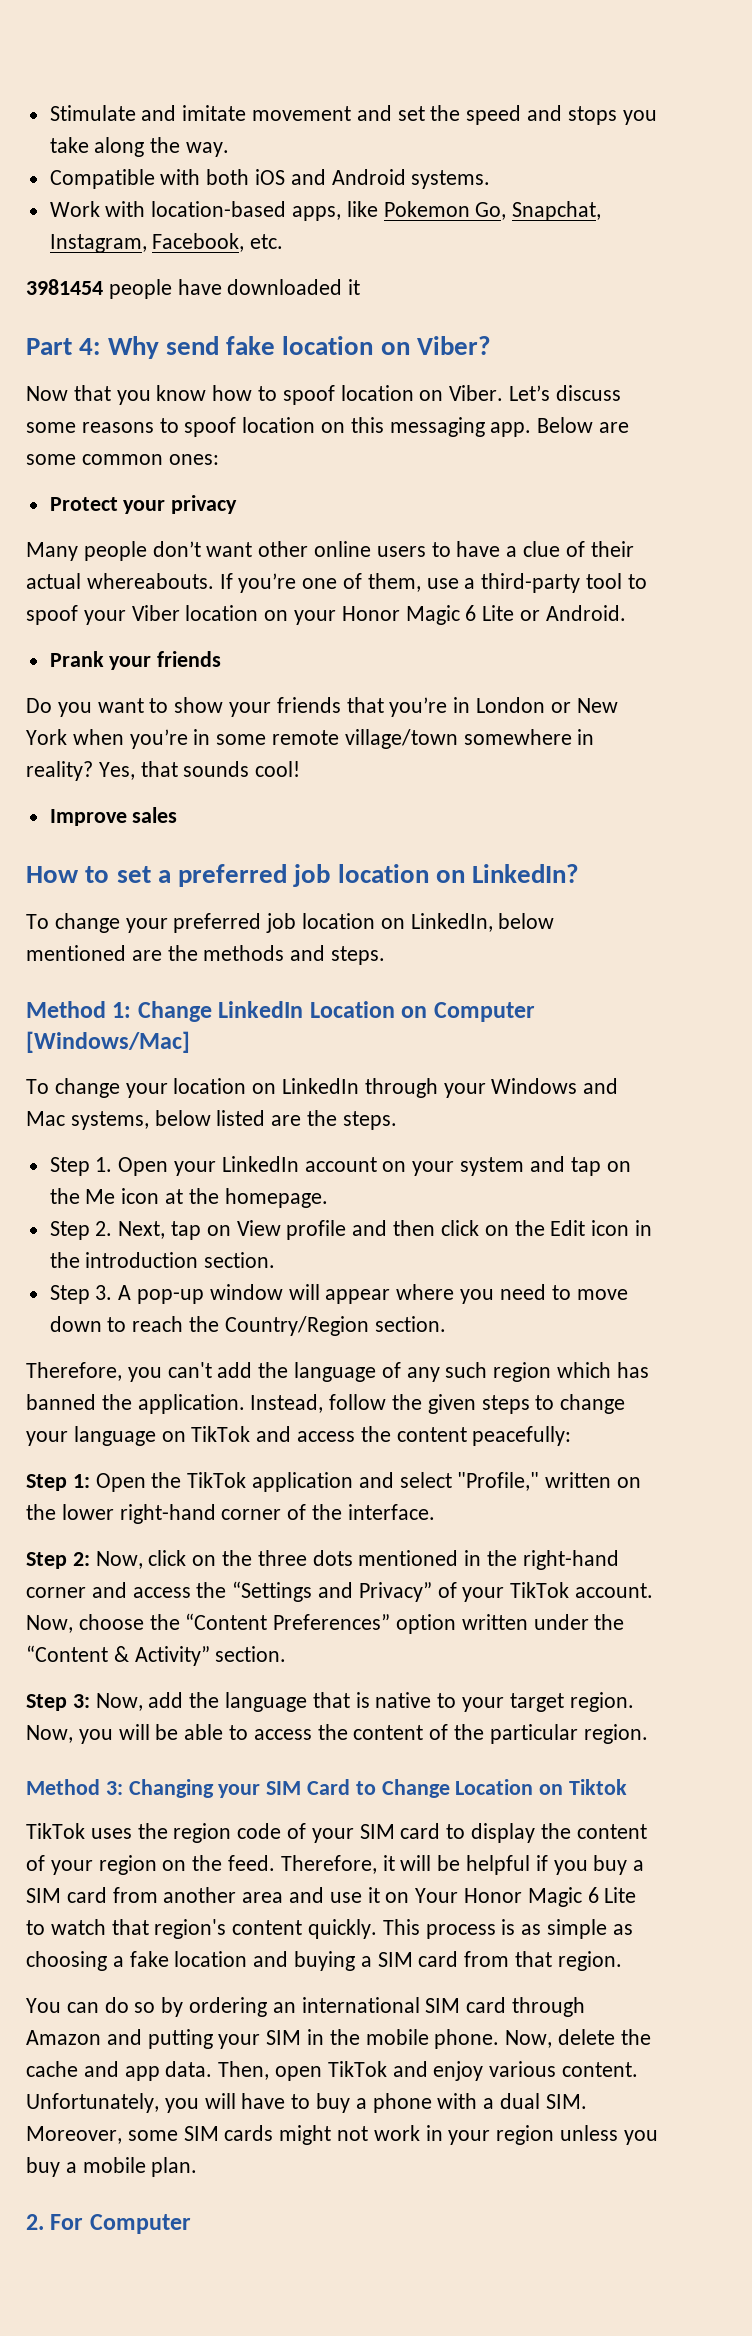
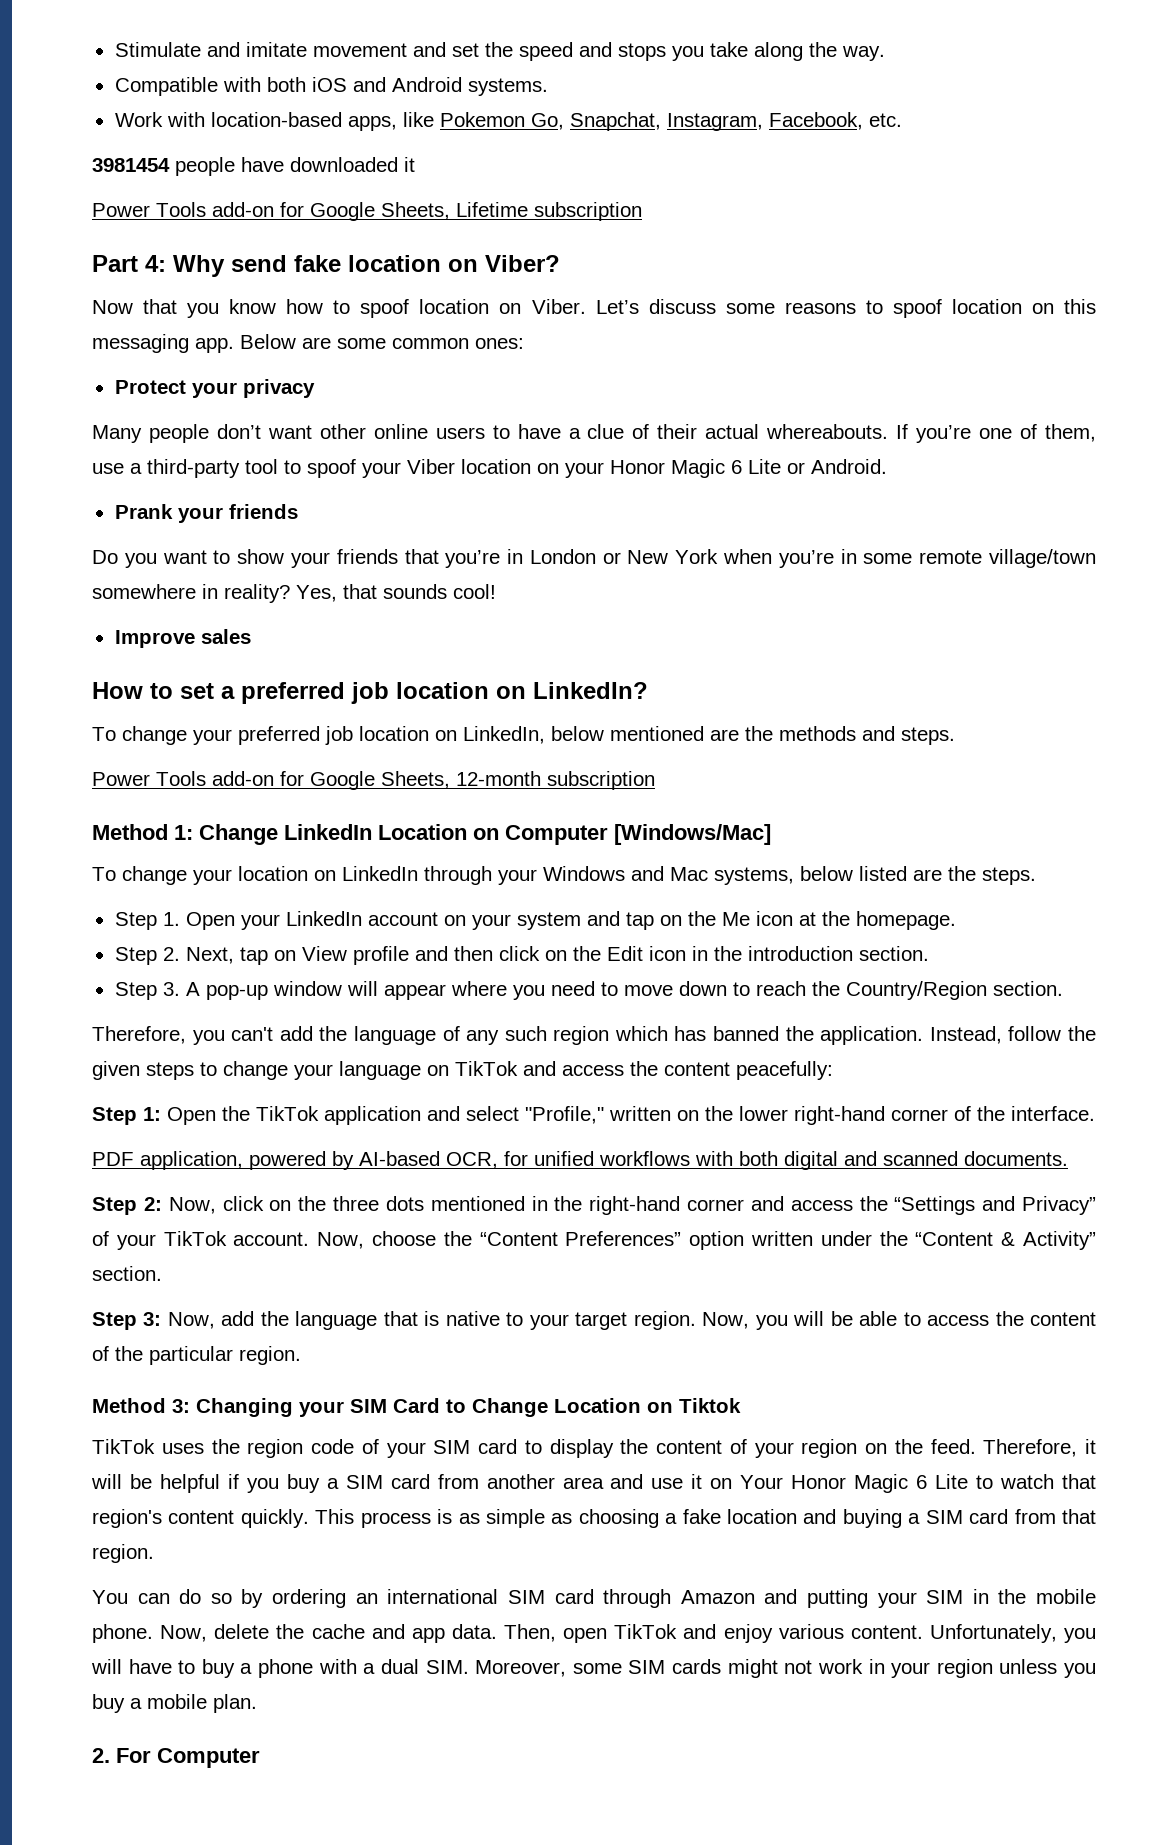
(361, 287) none -> [92,202,642,221] // Power Tools add-on for Google Sheets, Lifetime subscription
(386, 955) none -> [92,771,655,790] // Power Tools add-on for Google Sheets, 12-month subscription
(435, 1512) none -> [92,1151,1068,1170] // PDF application, powered by AI-based OCR, for unified workflows with both digital and scanned documents.

